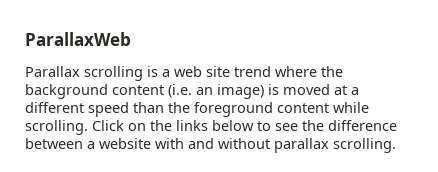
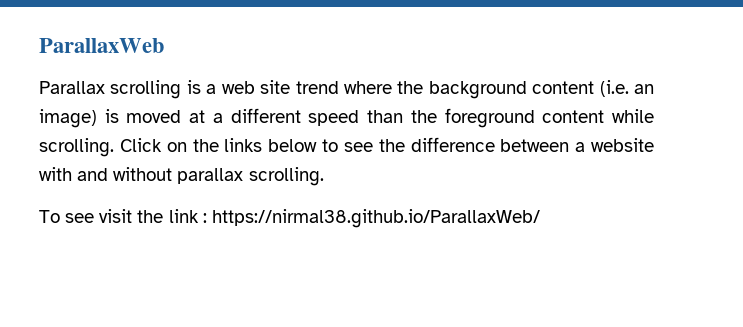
(396, 145) none -> [39,209,540,228] // To see visit the link : https://nirmal38.github.io/ParallaxWeb/

